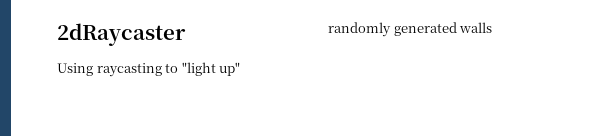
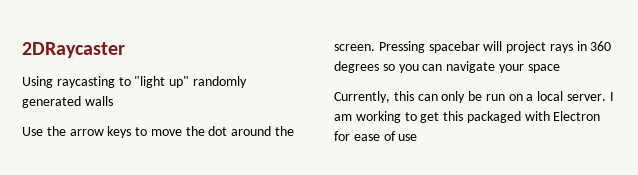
[57,23,186,46] 2dRaycaster -> [22,42,125,58] 2DRaycaster
(493, 27) none -> [22,126,295,138] [334,41,612,53] [334,61,560,73] [334,91,614,103] [334,111,601,123] [334,131,418,141] // Use the arrow keys to move the dot around the screen. Pressing spacebar will project rays in 360 degrees so you can navigate your space // Currently, this can only be run on a local server. I am working to get this packaged with Electron for ease of use

